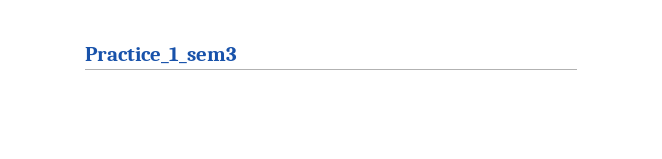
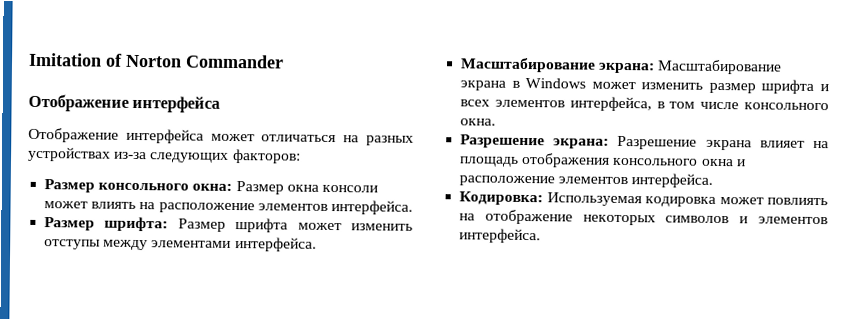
[85,47,237,64] Practice_1_sem3 -> [28,52,284,69] [28,93,221,113] [28,127,415,146] [28,146,301,164] [44,179,378,195] [44,199,413,215] [44,216,413,233] [44,237,317,252] [460,57,783,75] [460,78,829,94] [460,96,829,112] [460,118,497,126] [460,134,829,151] [459,152,746,168] [459,173,714,188] [459,191,828,207] [459,209,828,226] [459,228,542,244] Imitation of Norton Commander // Отображение интерфейса // Отображение интерфейса может отличаться на разных устройствах из-за следующих факторов: // Размер консольного окна: Размер окна консоли может влиять на расположение элементов интерфейса. // Размер шрифта: Размер шрифта может изменить отступы между элементами интерфейса. // Масштабирование экрана: Масштабирование экрана в Windows может изменить размер шрифта и всех элементов интерфейса, в том числе консольного окна. // Разрешение экрана: Разрешение экрана влияет на площадь отображения консольного окна и расположение элементов интерфейса. // Кодировка: Используемая кодировка может повлиять на отображение некоторых символов и элементов интерфейса.

